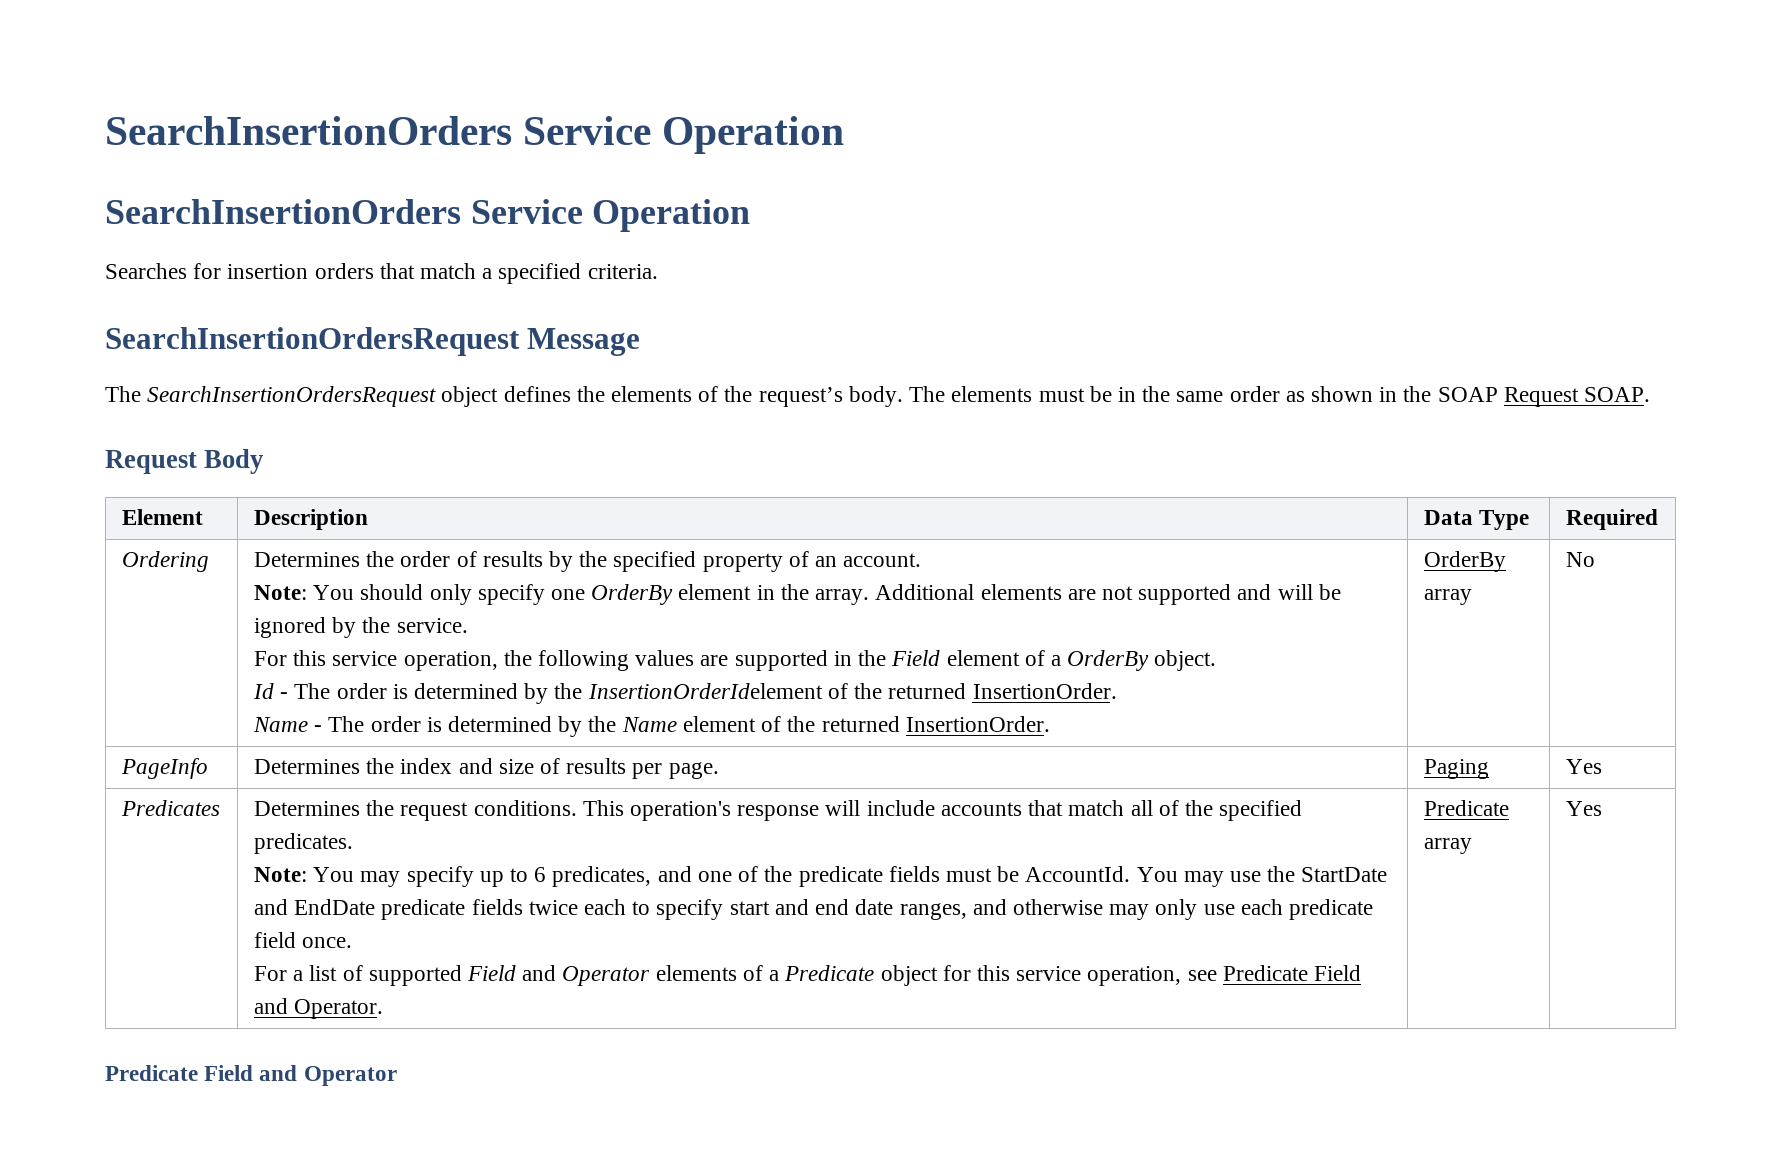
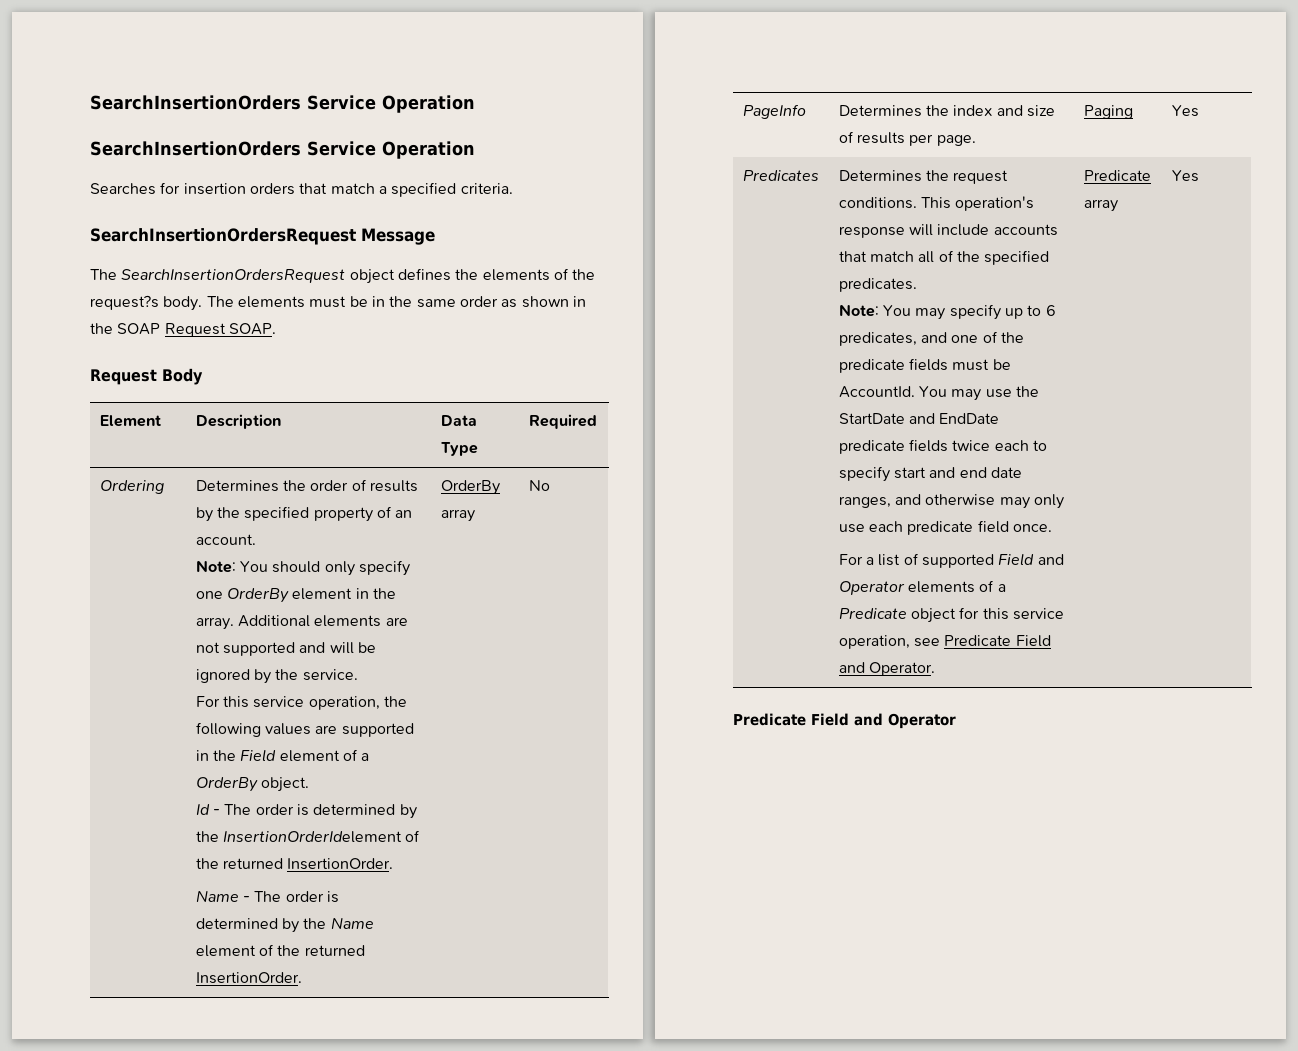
[758,387,843,407] request’s -> [90,295,159,310] request?s

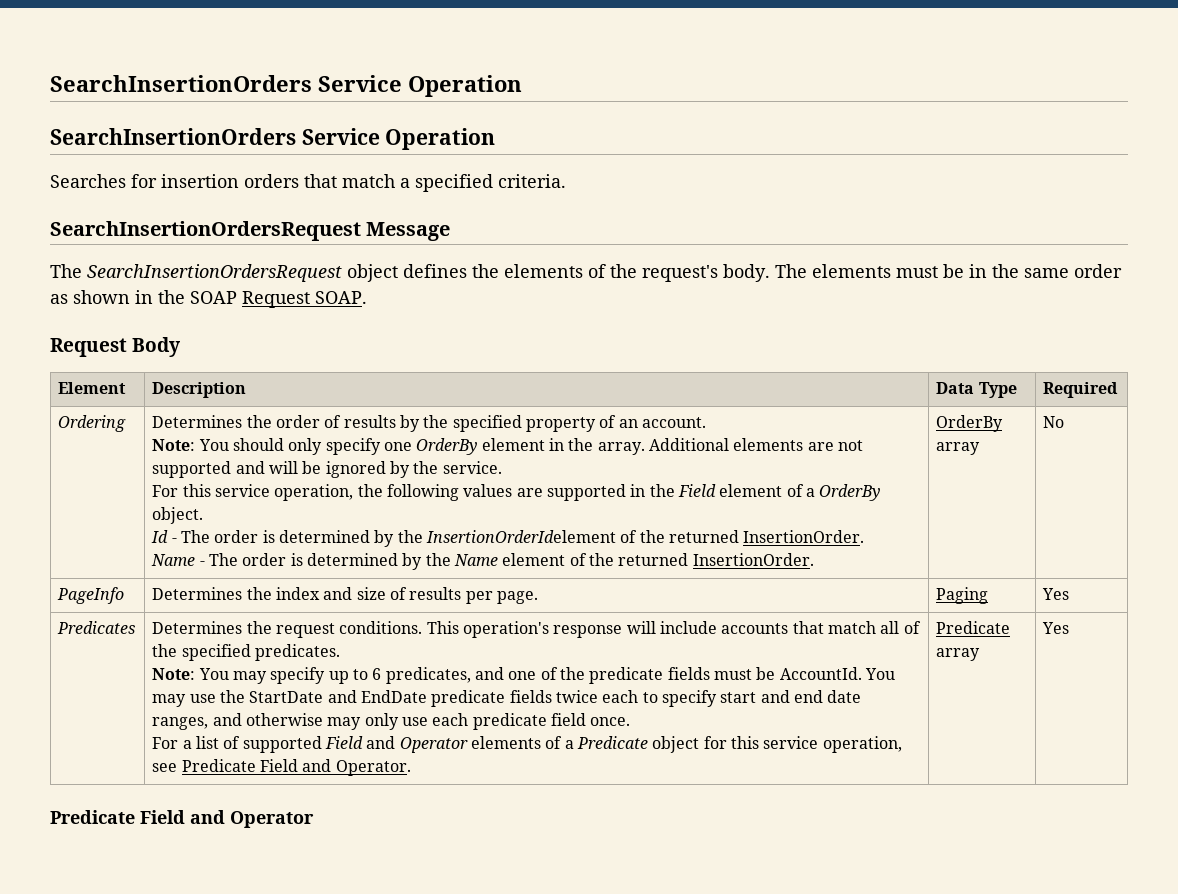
[90,295,159,310] request?s -> [642,265,718,282] request's

